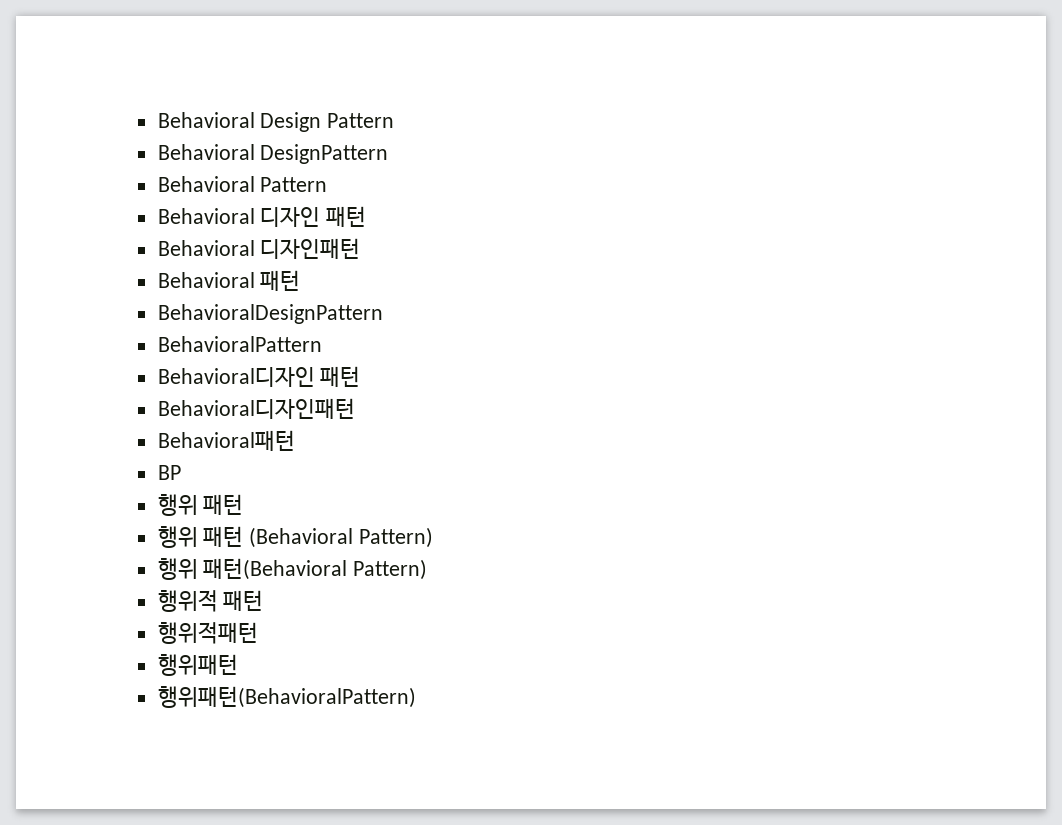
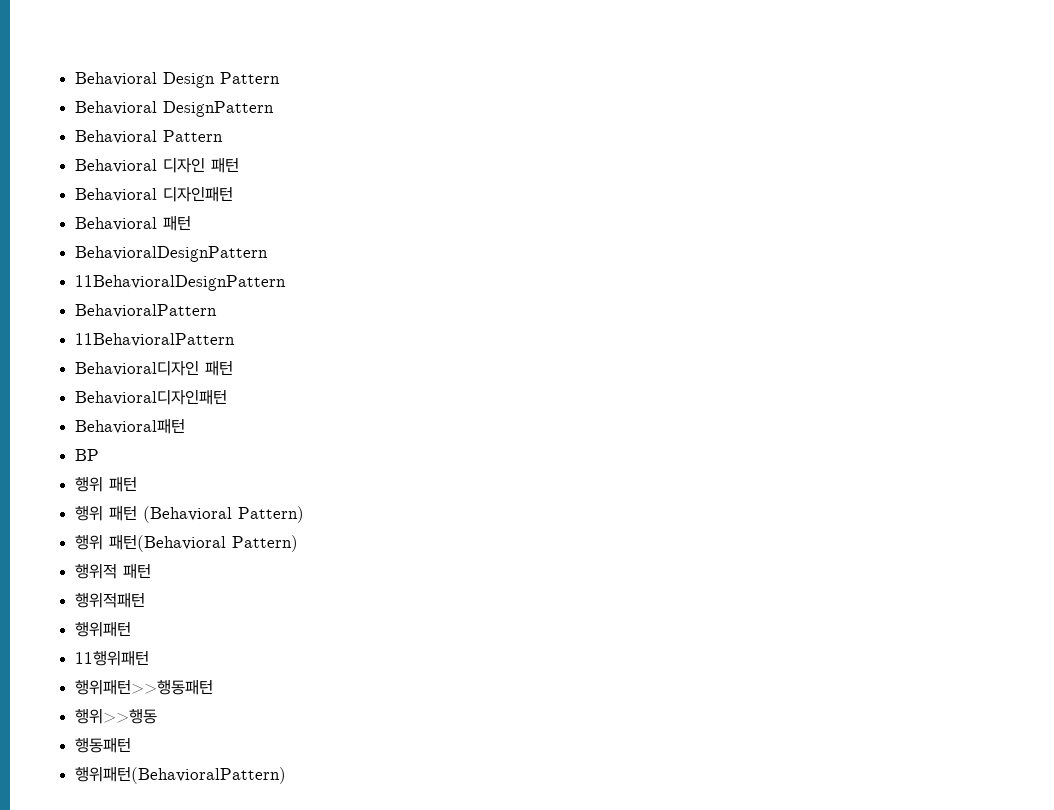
(383, 314) none -> [75,275,287,291] // 11BehavioralDesignPattern
(322, 344) none -> [75,333,236,347] // 11BehavioralPattern
(238, 665) none -> [75,650,150,666] [75,679,214,695] [75,708,158,724] [75,737,132,753] // 11행위패턴 // 행위패턴>>행동패턴 // 행위>>행동 // 행동패턴

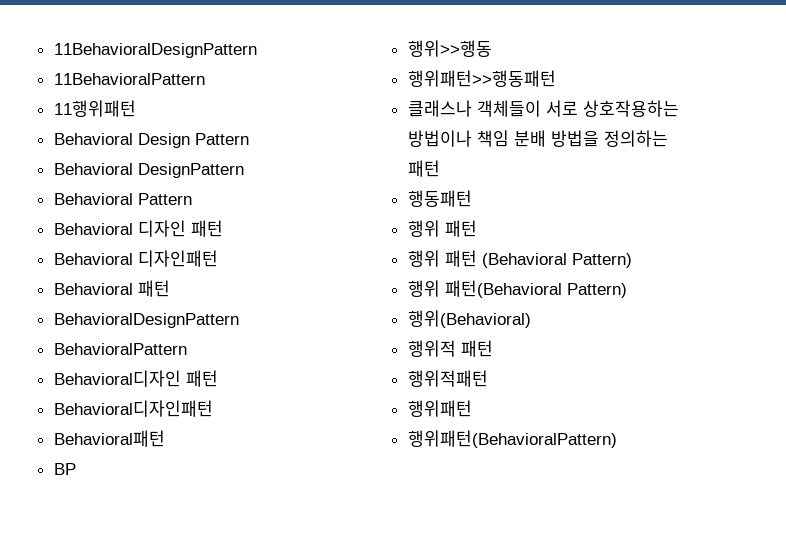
(75, 79) none -> [53,43,257,58] [53,73,205,85] [53,100,136,117] 11BehavioralDesignPattern // 11BehavioralPattern // 11행위패턴 //
[75,275,287,291] // 11BehavioralDesignPattern -> (239, 320) none
[75,333,236,347] // 11BehavioralPattern -> (187, 349) none
(100, 455) none -> [407,40,492,57] [407,70,556,87] [407,100,679,117] [407,130,668,147] [407,160,440,177] [407,190,472,207] // 행위>>행동 // 행위패턴>>행동패턴 // 클래스나 객체들이 서로 상호작용하는 방법이나 책임 분배 방법을 정의하는 패턴 // 행동패턴
(299, 543) none -> [407,310,531,328] // 행위(Behavioral)
[75,650,150,666] [75,679,214,695] [75,708,158,724] [75,737,132,753] // 11행위패턴 // 행위패턴>>행동패턴 // 행위>>행동 // 행동패턴 -> (472, 408) none

